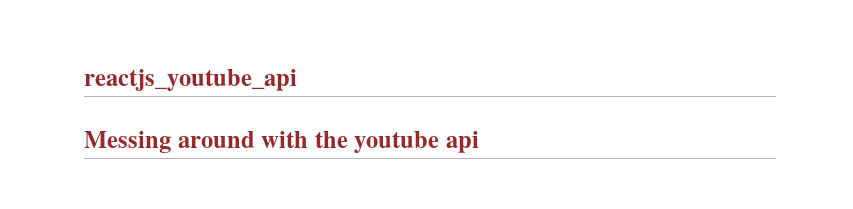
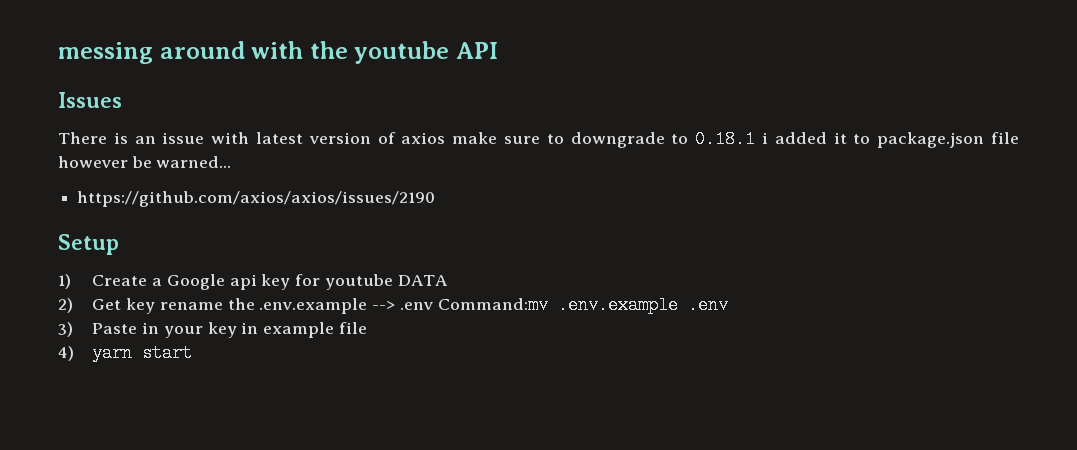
[84,69,297,91] [84,131,171,153] reactjs_youtube_api // Messing -> [58,42,153,64] messing
[446,131,480,153] api -> [456,42,499,59] [58,92,122,108] [58,130,1019,148] [58,156,232,168] [77,191,436,207] [58,234,119,255] [58,274,448,290] [58,296,728,314] [58,322,367,338] [58,344,193,362] API // Issues // There is an issue with latest version of axios make sure to downgrade to 0.18.1 i added it to package.json file however be warned... // https://github.com/axios/axios/issues/2190 // Setup // 1) Create a Google api key for youtube DATA // 2) Get key rename the .env.example --> .env Command:mv .env.example .env // 3) Paste in your key in example file // 4) yarn start

